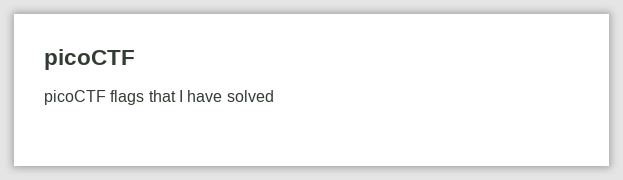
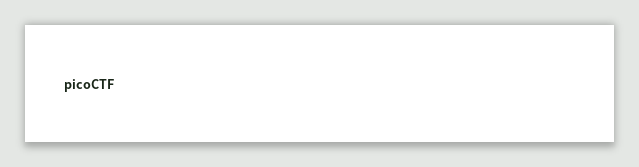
[44,49,135,70] [44,90,274,105] picoCTF // picoCTF flags that I have solved -> [64,79,114,92] picoCTF

